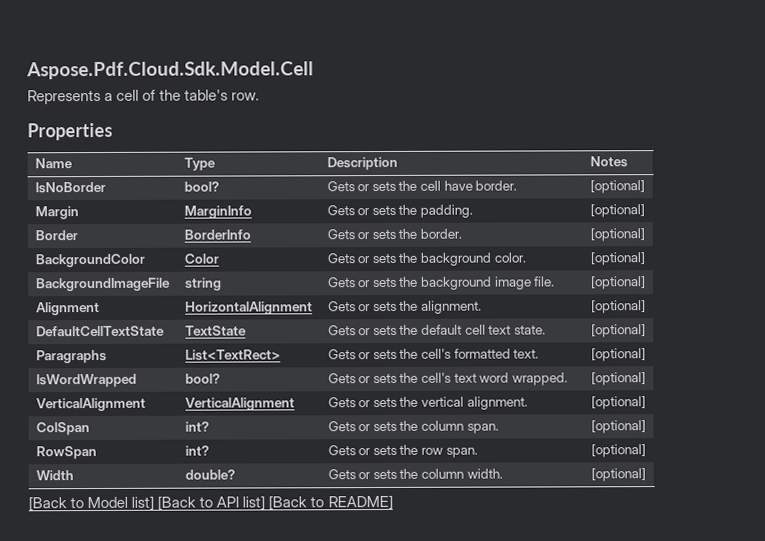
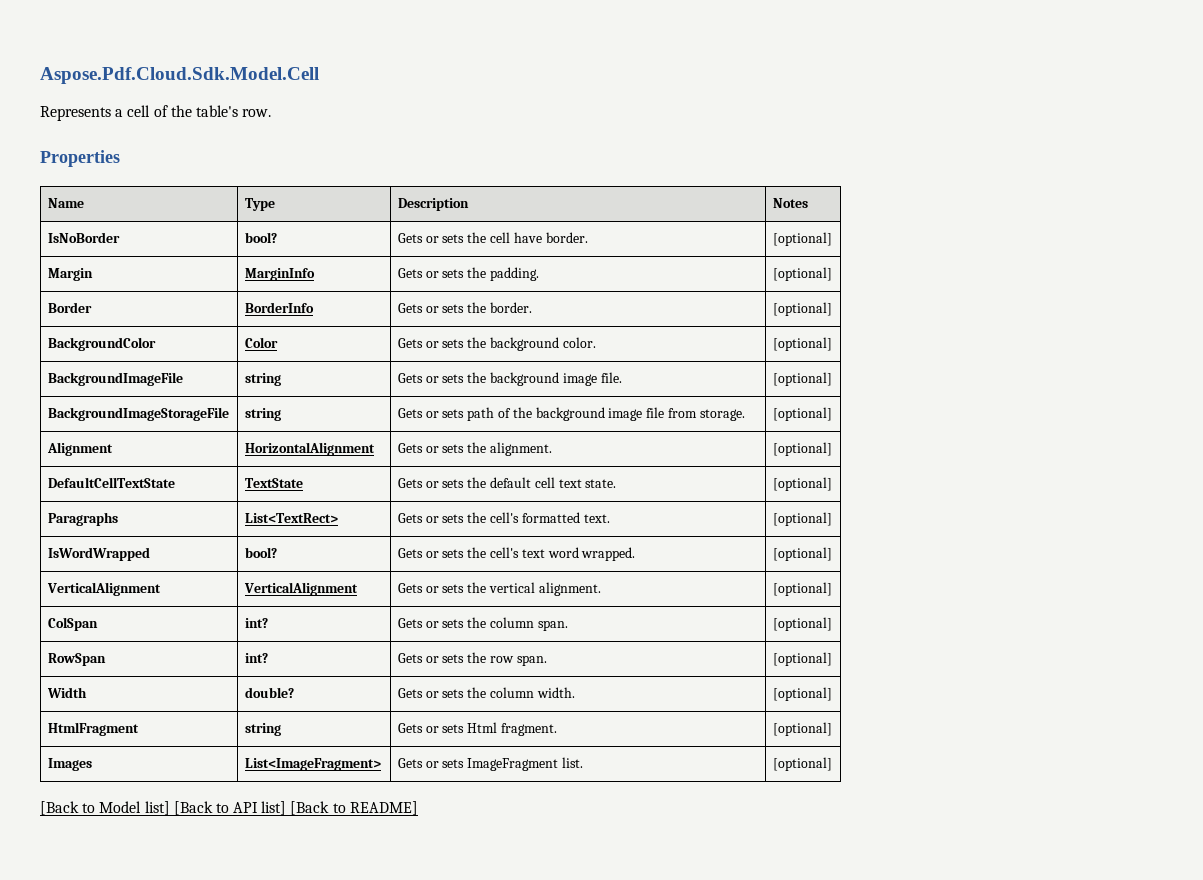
(646, 283) none -> [47,407,229,421] [244,408,281,421] [397,407,745,421] [772,407,832,421] // BackgroundImageStorageFile | string | Gets or sets path of the background image file from storage. | [optional]
(646, 475) none -> [47,722,139,736] [244,723,281,736] [397,722,557,736] [772,722,832,736] [47,758,92,771] [244,758,381,771] [397,757,583,771] [772,757,832,771] // HtmlFragment | string | Gets or sets Html fragment. | [optional] // Images | List<ImageFragment> | Gets or sets ImageFragment list. | [optional]

